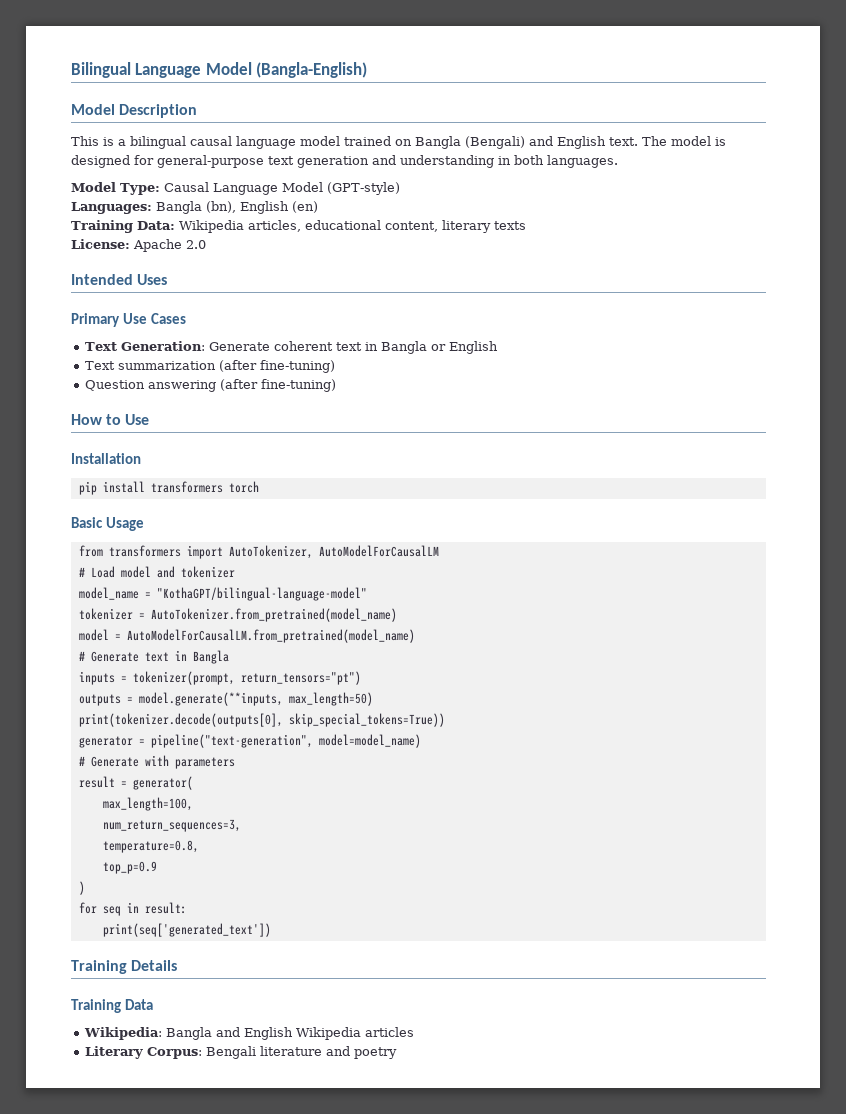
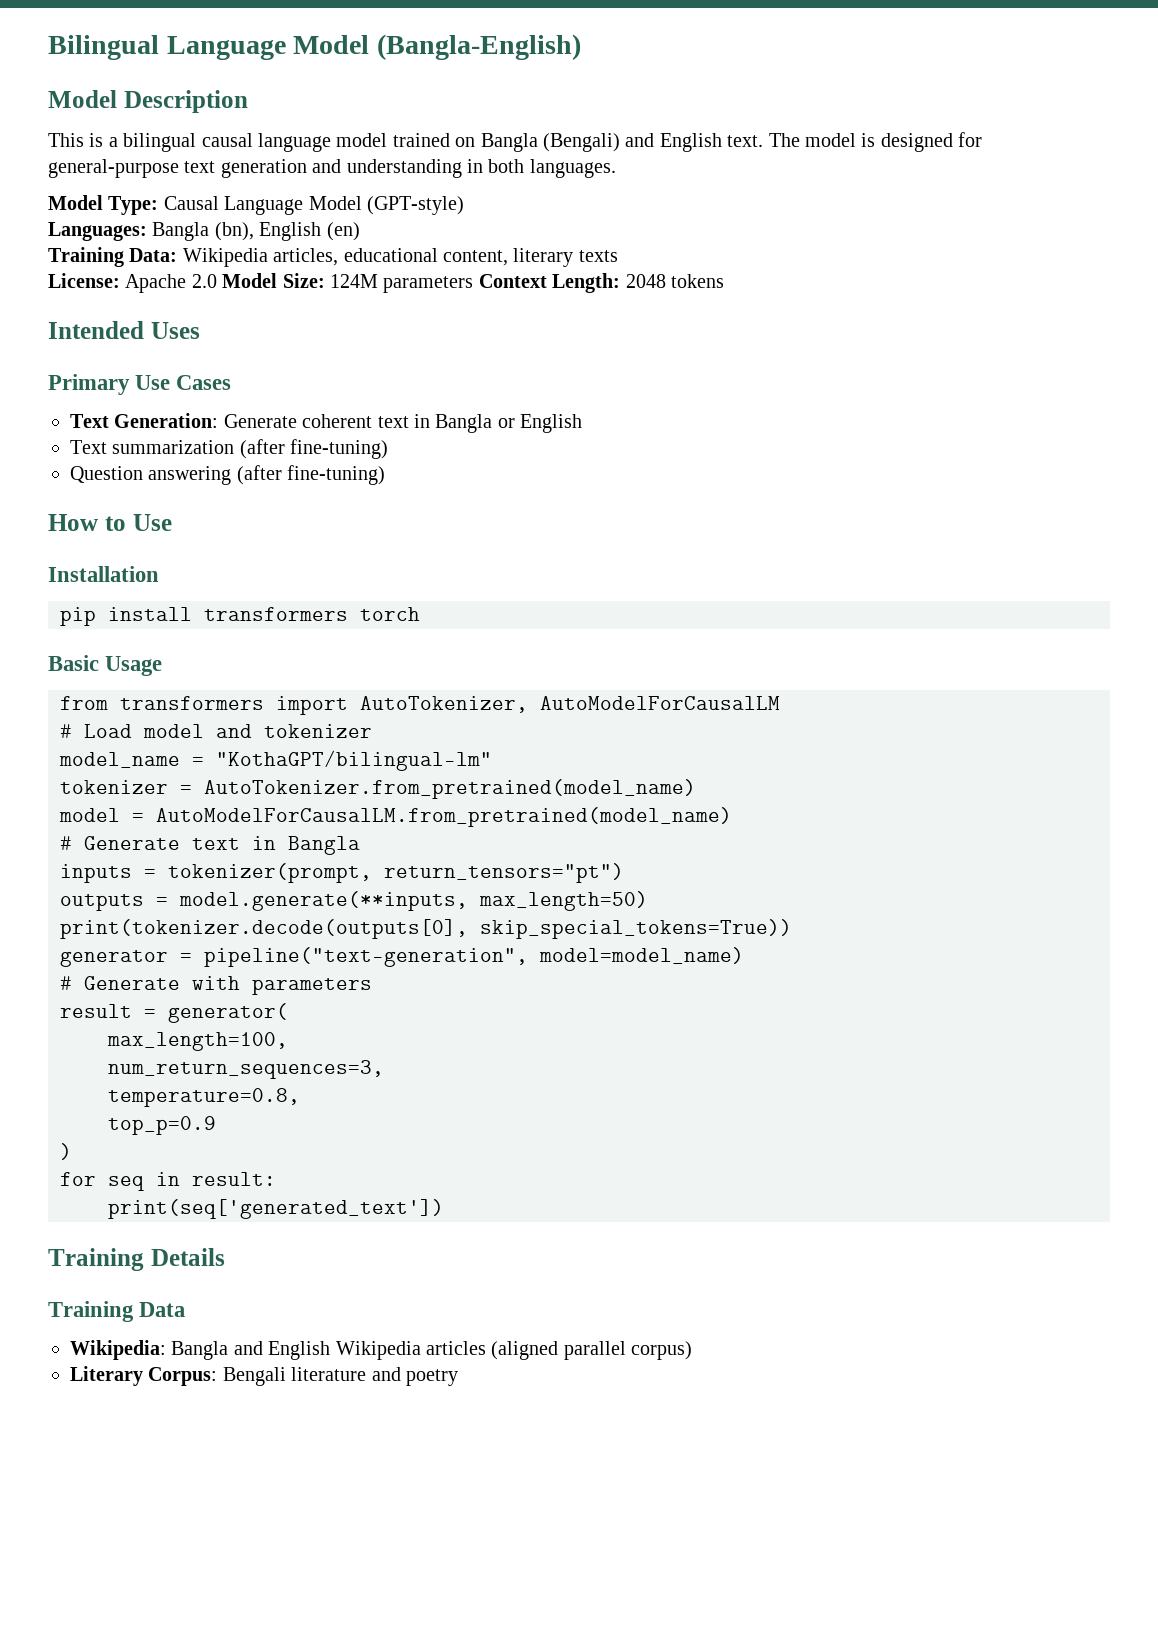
(206, 244) none -> [222,273,724,293] Model Size: 124M parameters Context Length: 2048 tokens
[156,587,367,601] "KothaGPT/bilingual-language-model" -> [216,750,492,771] "KothaGPT/bilingual-lm"
(414, 1032) none -> [491,1341,693,1360] (aligned parallel corpus)

